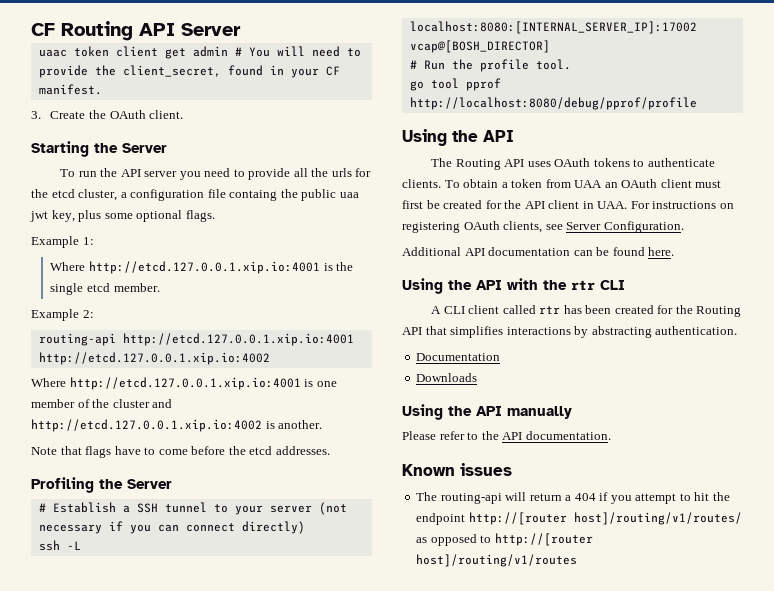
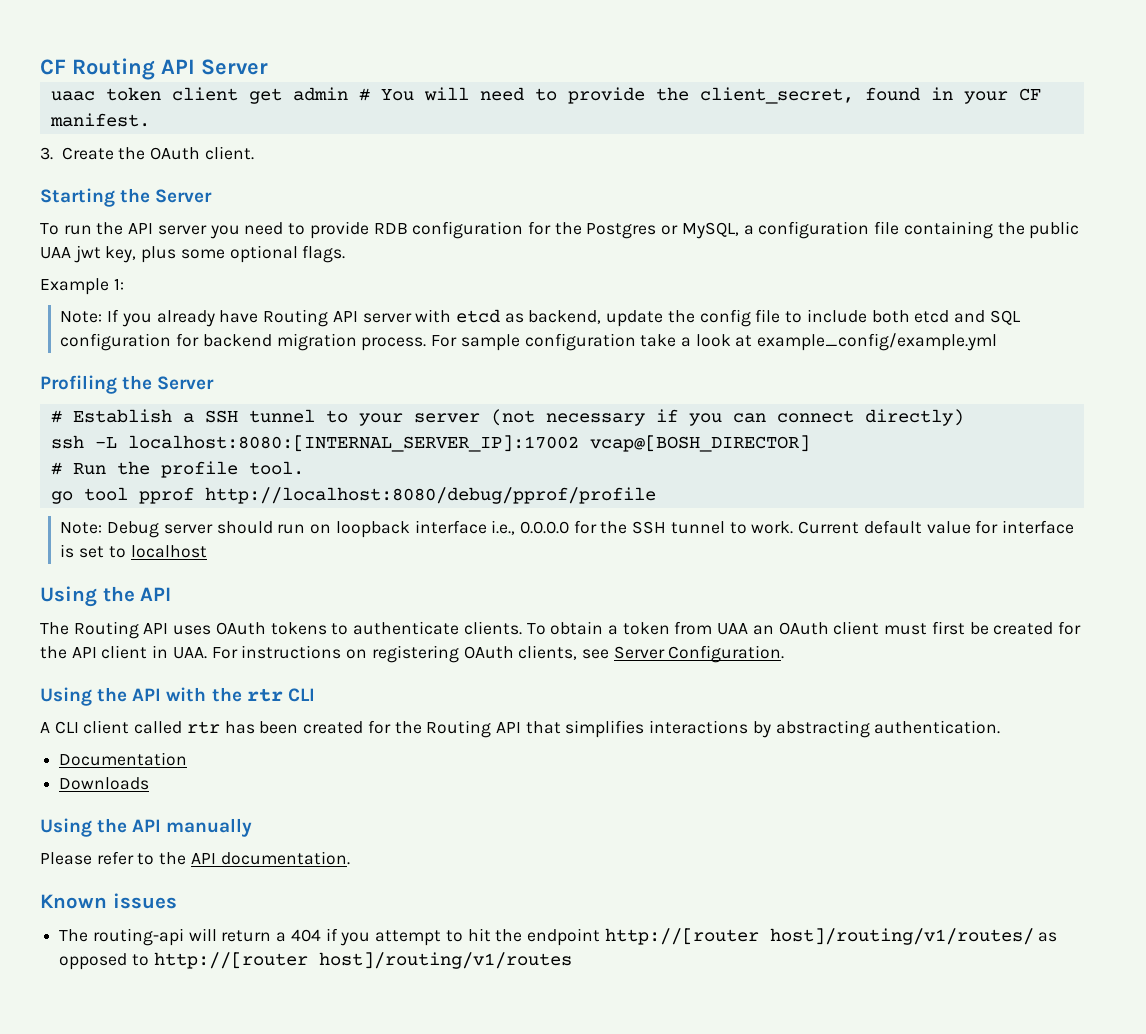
[293,168,372,177] [31,189,118,201] all the urls for the etcd cluster, -> [373,221,739,239] RDB configuration for the Postgres or MySQL,
[229,190,278,201] containg -> [903,221,993,239] containing
[339,192,359,198] uaa -> [40,247,71,259] UAA
[50,261,354,274] [50,283,160,295] [31,309,94,321] [38,333,354,346] [38,352,270,365] [31,377,337,390] [31,399,173,408] [31,419,323,432] [31,446,330,458] Where http://etcd.127.0.0.1.xip.io:4001 is the single etcd member. // Example 2: // routing-api http://etcd.127.0.0.1.xip.io:4001 http://etcd.127.0.0.1.xip.io:4002 // Where http://etcd.127.0.0.1.xip.io:4001 is one member of the cluster and http://etcd.127.0.0.1.xip.io:4002 is another. // Note that flags have to come before the etcd addresses. -> [60,309,1021,327] [60,333,998,351] Note: If you already have Routing API server with etcd as backend, update the config file to include both etcd and SQL configuration for backend migration process. For sample configuration take a look at example_config/example.yml
(697, 103) none -> [60,520,1074,538] [60,544,207,558] // Note: Debug server should run on loopback interface i.e., 0.0.0.0 for the SSH tunnel to work. Current default value for interface is set to localhost
[402,247,675,256] // Additional API documentation can be found here. -> (785, 654) none

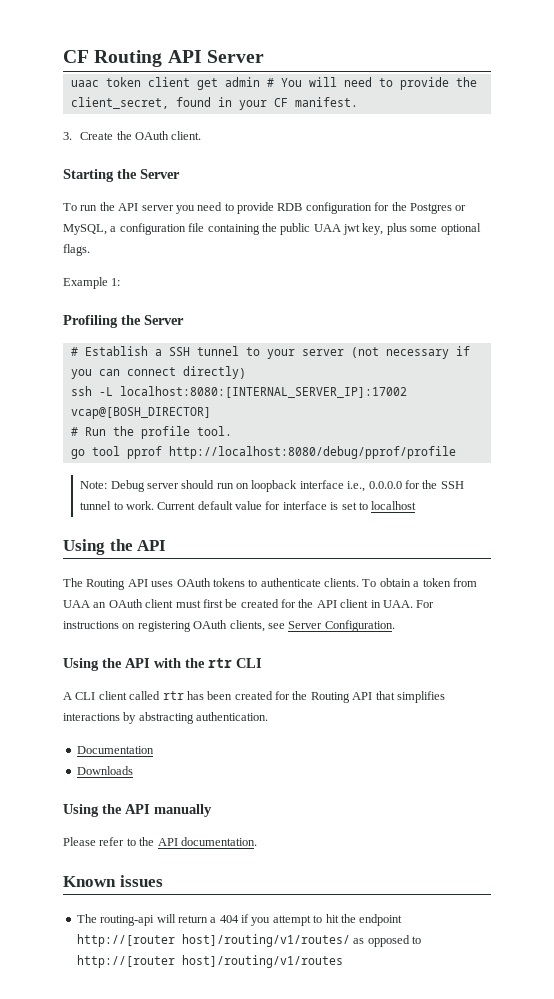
[60,309,1021,327] [60,333,998,351] // Note: If you already have Routing API server with etcd as backend, update the config file to include both etcd and SQL configuration for backend migration process. For sample configuration take a look at example_config/example.yml -> (121, 282) none

